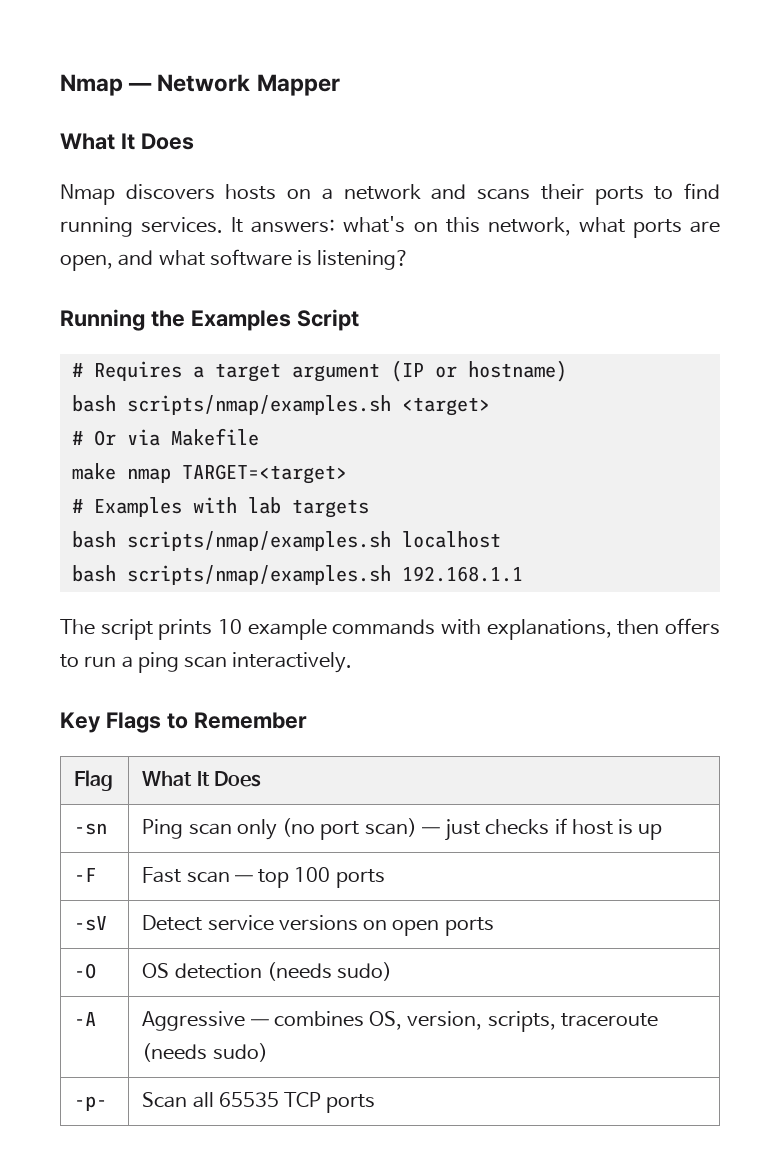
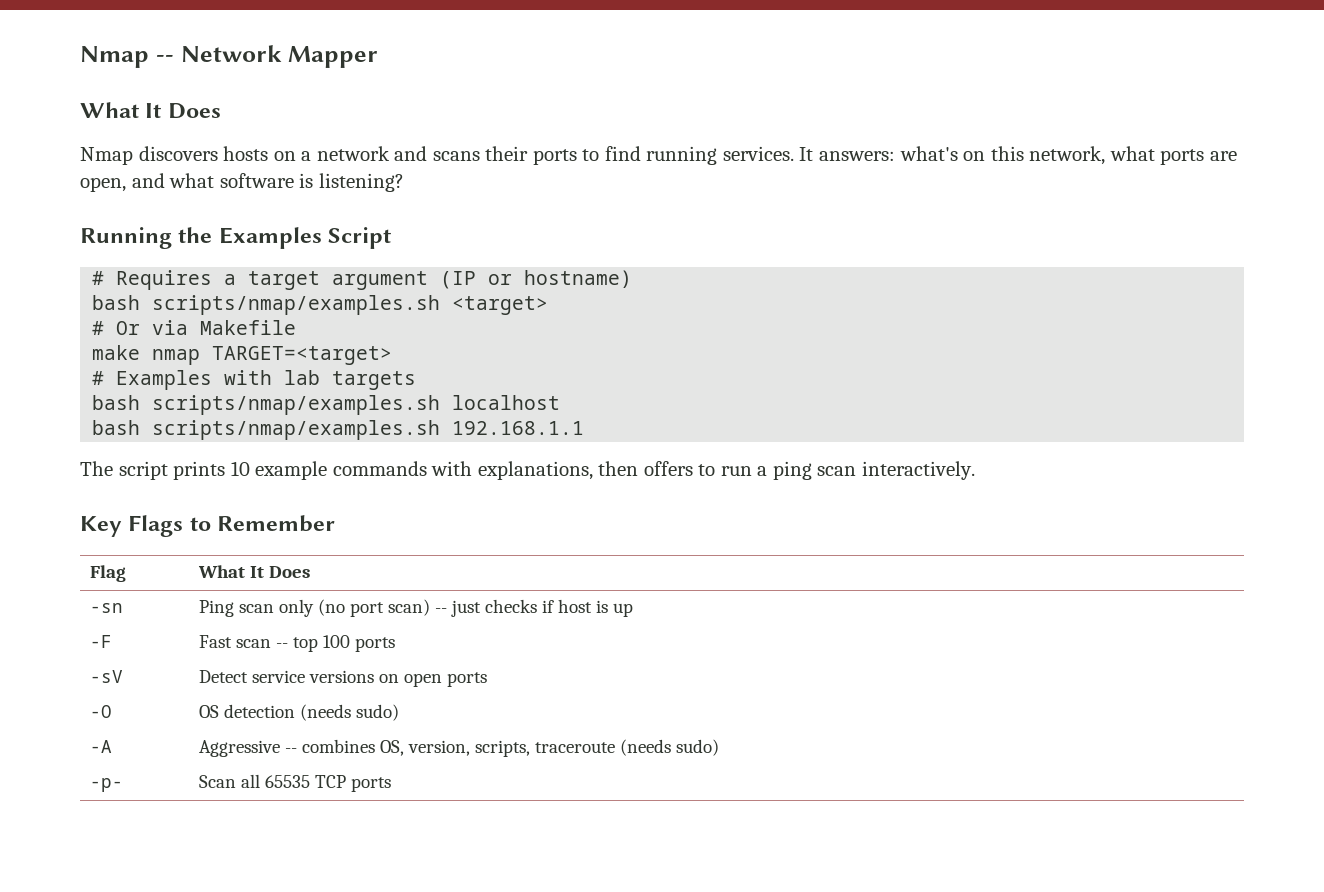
[60,74,153,96] Nmap — -> [80,46,174,68] Nmap --
[421,827,440,834] — -> [435,608,448,613] --
[234,875,253,882] — -> [276,643,289,648] --
[250,1019,269,1026] — -> [285,748,298,753] --

